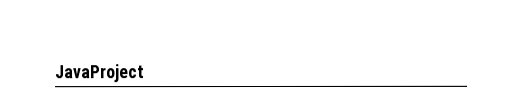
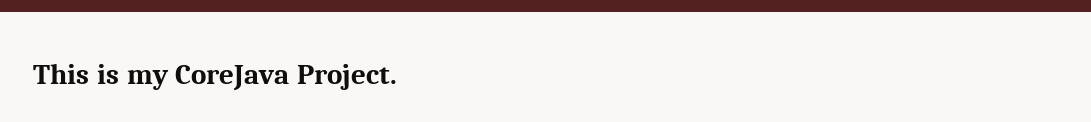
[55,64,145,83] JavaProject -> [33,63,398,91] This is my CoreJava Project.

